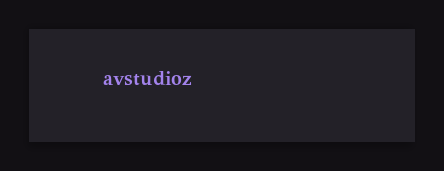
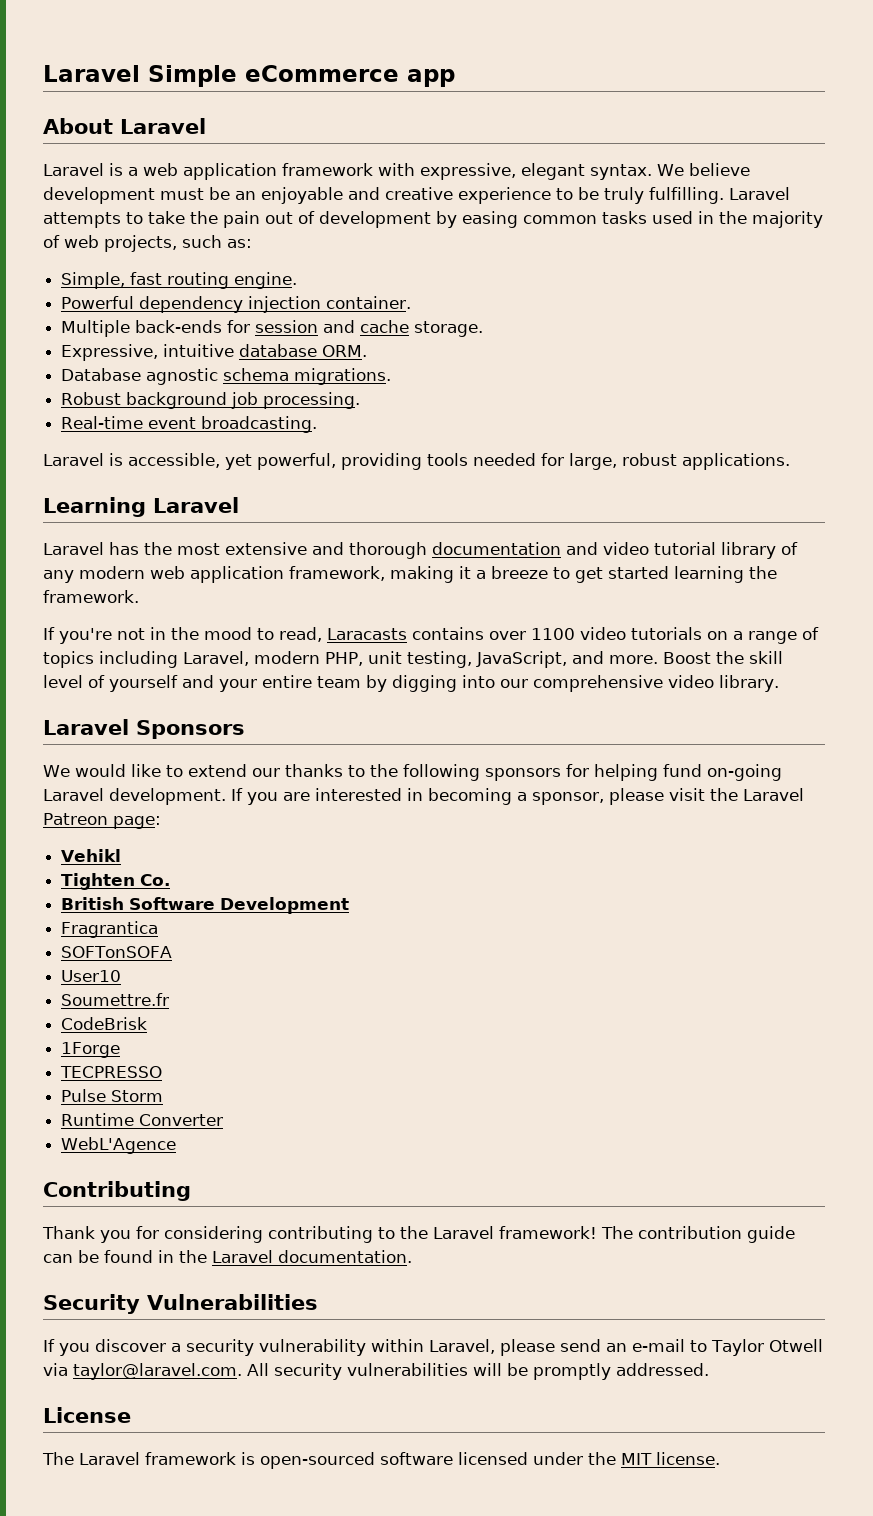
[103,71,192,86] avstudioz -> [43,65,455,87] [43,118,206,134] [43,163,750,180] [43,187,790,204] [43,211,823,228] [43,235,252,252] [61,272,298,289] [61,296,412,313] [61,320,484,337] [61,344,368,361] [61,368,392,385] [61,392,361,409] [61,416,318,433] [43,453,790,470] [43,497,239,517] [43,542,798,559] [43,566,777,583] [43,590,139,603] [43,627,819,644] [43,651,783,668] [43,675,779,692] [43,719,245,739] [43,764,782,781] [43,788,804,805] [43,813,161,829] [61,849,122,862] [61,873,171,890] [61,897,350,914] [61,921,159,938] [61,946,173,958] [61,970,122,982] [61,993,170,1006] [61,1017,148,1030] [61,1042,121,1058] [60,1066,163,1078] [61,1089,164,1102] [61,1113,224,1126] [61,1137,177,1154] [43,1181,191,1201] [42,1226,795,1243] [43,1250,412,1263] [43,1294,318,1314] [43,1339,823,1356] [43,1363,709,1380] [43,1407,131,1423] [42,1452,720,1469] Laravel Simple eCommerce app // About Laravel // Laravel is a web application framework with expressive, elegant syntax. We believe development must be an enjoyable and creative experience to be truly fulfilling. Laravel attempts to take the pain out of development by easing common tasks used in the majority of web projects, such as: // Simple, fast routing engine. // Powerful dependency injection container. // Multiple back-ends for session and cache storage. // Expressive, intuitive database ORM. // Database agnostic schema migrations. // Robust background job processing. // Real-time event broadcasting. // Laravel is accessible, yet powerful, providing tools needed for large, robust applications. // Learning Laravel // Laravel has the most extensive and thorough documentation and video tutorial library of any modern web application framework, making it a breeze to get started learning the framework. // If you're not in the mood to read, Laracasts contains over 1100 video tutorials on a range of topics including Laravel, modern PHP, unit testing, JavaScript, and more. Boost the skill level of yourself and your entire team by digging into our comprehensive video library. // Laravel Sponsors // We would like to extend our thanks to the following sponsors for helping fund on-going Laravel development. If you are interested in becoming a sponsor, please visit the Laravel Patreon page: // Vehikl // Tighten Co. // British Software Development // Fragrantica // SOFTonSOFA // User10 // Soumettre.fr // CodeBrisk // 1Forge // TECPRESSO // Pulse Storm // Runtime Converter // WebL'Agence // Contributing // Thank you for considering contributing to the Laravel framework! The contribution guide can be found in the Laravel documentation. // Security Vulnerabilities // If you discover a security vulnerability within Laravel, please send an e-mail to Taylor Otwell via taylor@laravel.com. All security vulnerabilities will be promptly addressed. // License // The Laravel framework is open-sourced software licensed under the MIT license.

